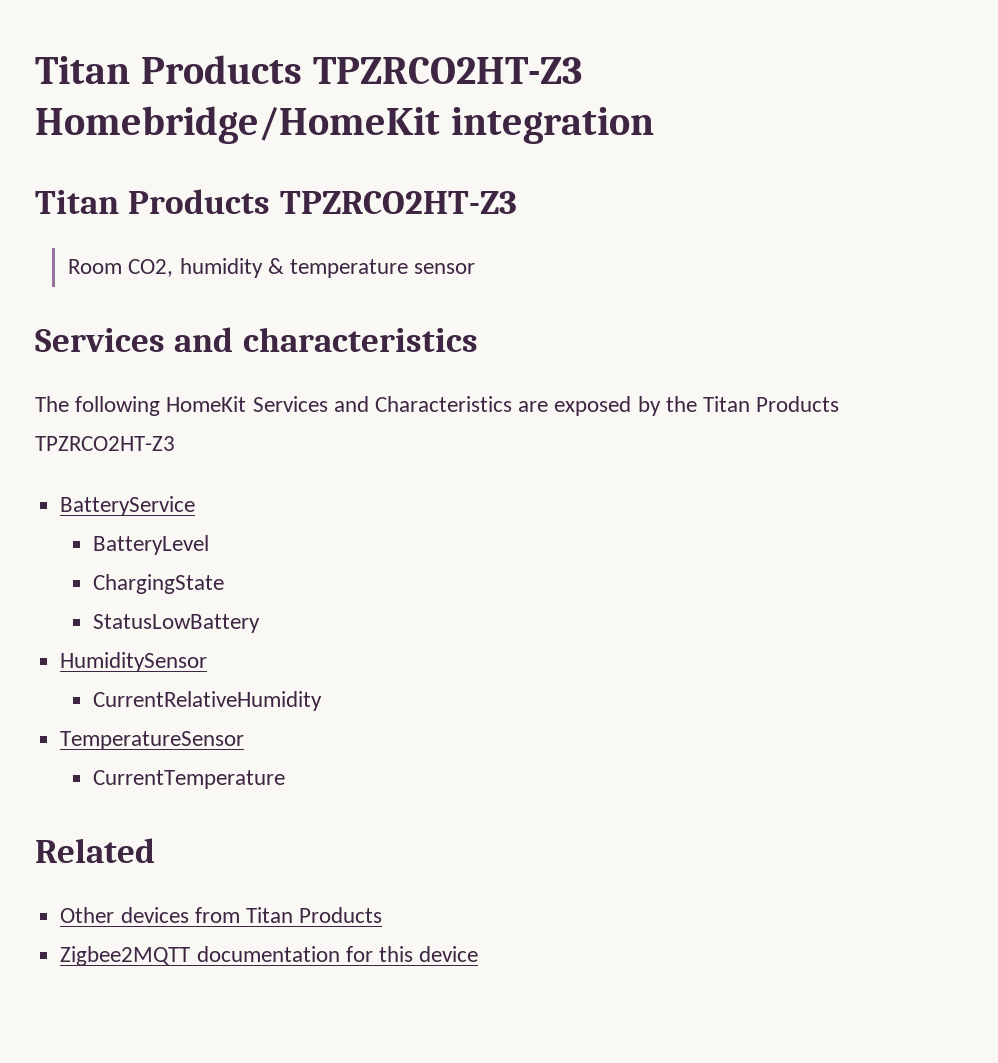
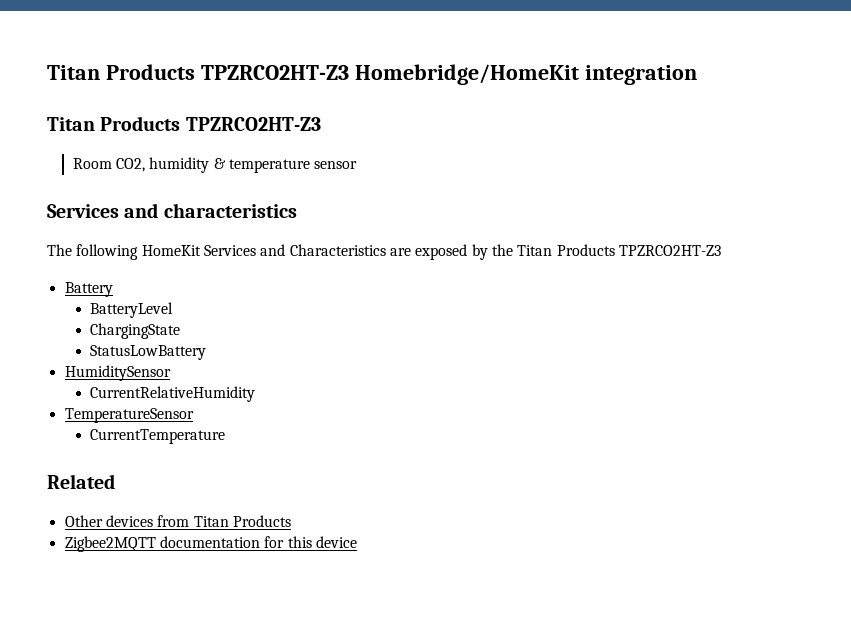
[60,496,196,516] BatteryService -> [64,282,113,297] Battery

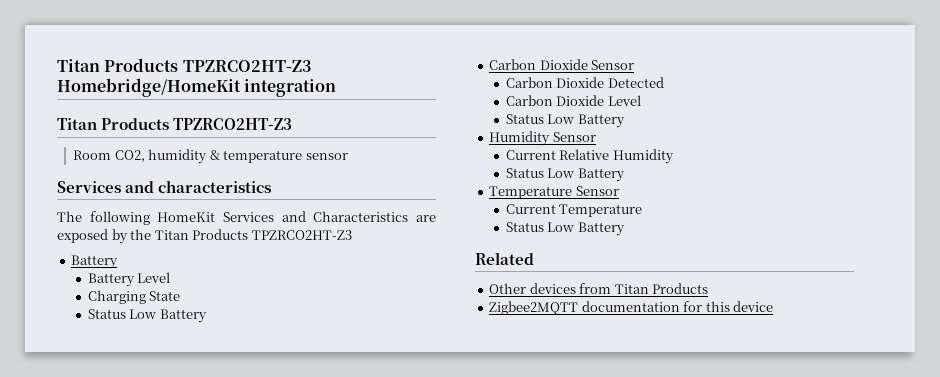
[90,302,174,318] [90,323,181,339] [90,345,207,360] [64,365,171,381] [90,386,256,402] [64,408,194,423] [90,429,226,444] BatteryLevel // ChargingState // StatusLowBattery // HumiditySensor // CurrentRelativeHumidity // TemperatureSensor // CurrentTemperature -> [87,272,171,287] [87,290,181,304] [87,309,207,323] [489,59,635,70] [505,77,664,88] [505,95,641,106] [505,114,625,128] [489,131,596,146] [505,149,674,164] [505,168,625,182] [489,186,619,199] [505,204,643,217] [505,222,625,236] Battery Level // Charging State // Status Low Battery // Carbon Dioxide Sensor // Carbon Dioxide Detected // Carbon Dioxide Level // Status Low Battery // Humidity Sensor // Current Relative Humidity // Status Low Battery // Temperature Sensor // Current Temperature // Status Low Battery

